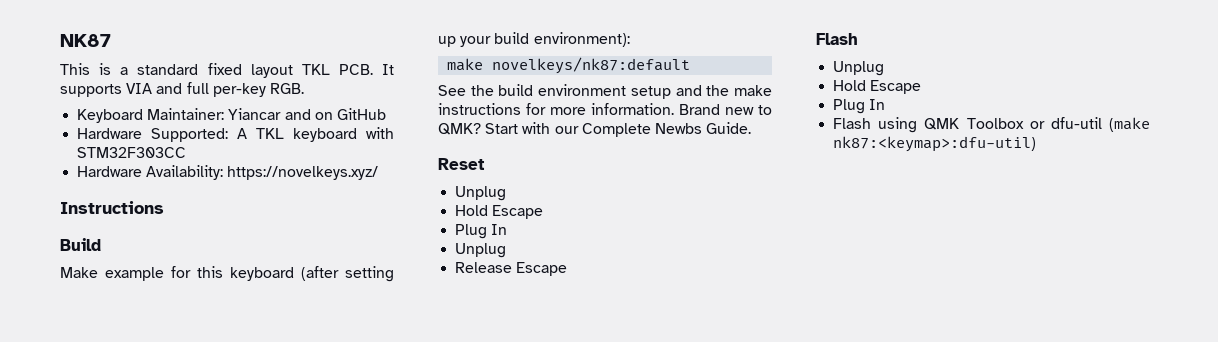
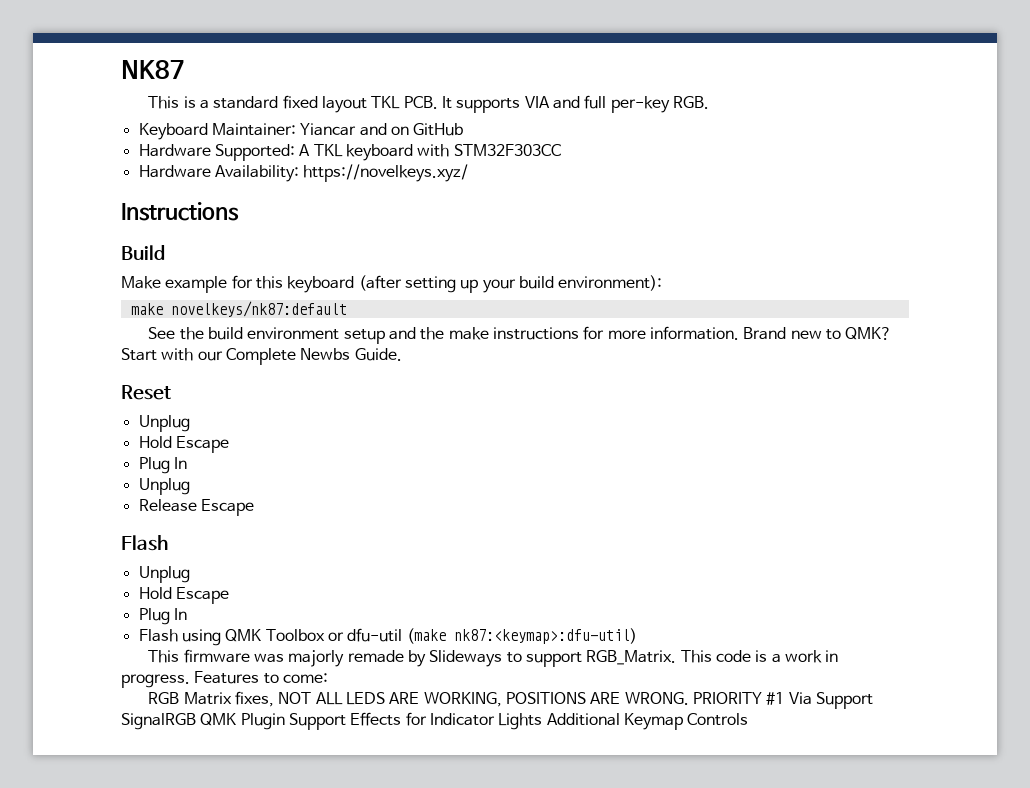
(1037, 144) none -> [148,649,839,667] [121,671,328,688] [148,691,873,709] [121,712,749,730] // This firmware was majorly remade by Slideways to support RGB_Matrix. This code is a work in progress. Features to come: // RGB Matrix fixes, NOT ALL LEDS ARE WORKING, POSITIONS ARE WRONG. PRIORITY #1 Via Support SignalRGB QMK Plugin Support Effects for Indicator Lights Additional Keymap Controls

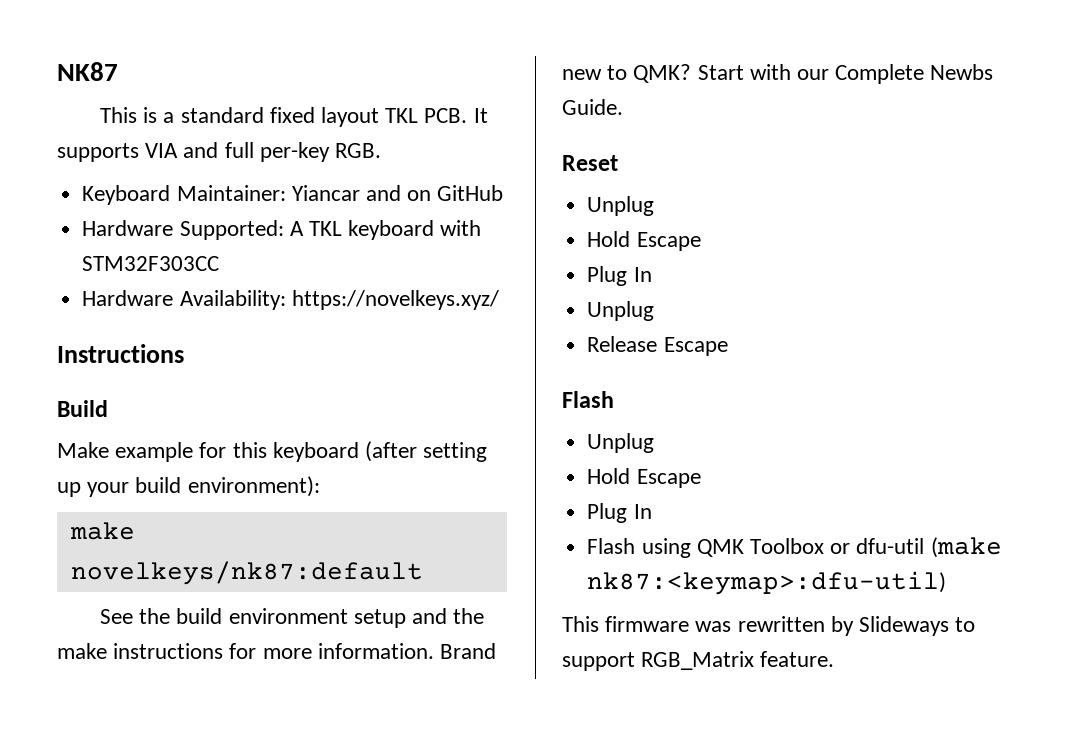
[288,650,404,667] majorly remade -> [737,616,825,632] rewritten
[586,650,839,665] [121,671,328,688] [148,691,873,709] [121,712,749,730] RGB_Matrix. This code is a work in progress. Features to come: // RGB Matrix fixes, NOT ALL LEDS ARE WORKING, POSITIONS ARE WRONG. PRIORITY #1 Via Support SignalRGB QMK Plugin Support Effects for Indicator Lights Additional Keymap Controls -> [641,651,835,670] RGB_Matrix feature.

